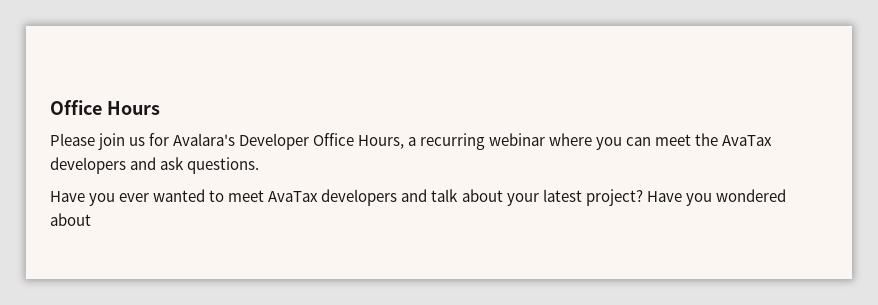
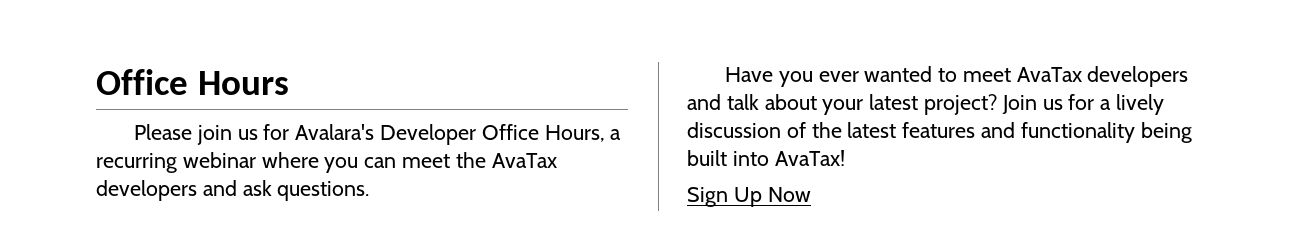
[646,189,786,206] [50,213,91,226] Have you wondered about -> [1001,94,1165,115] [687,122,1192,143] [687,150,845,166] [687,187,811,207] Join us for a lively discussion of the latest features and functionality being built into AvaTax! // Sign Up Now

